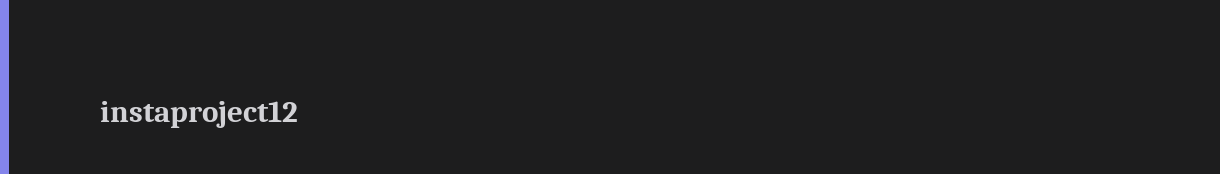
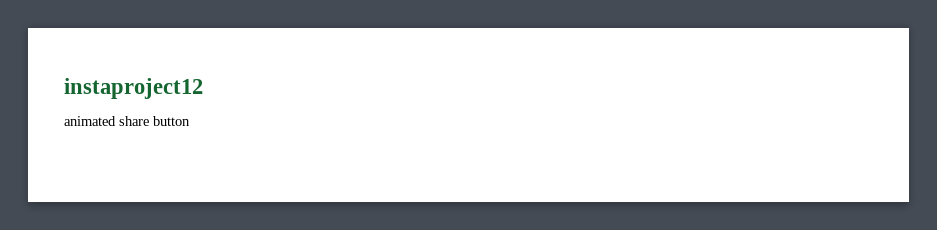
(298, 114) none -> [64,116,190,126] // animated share button

